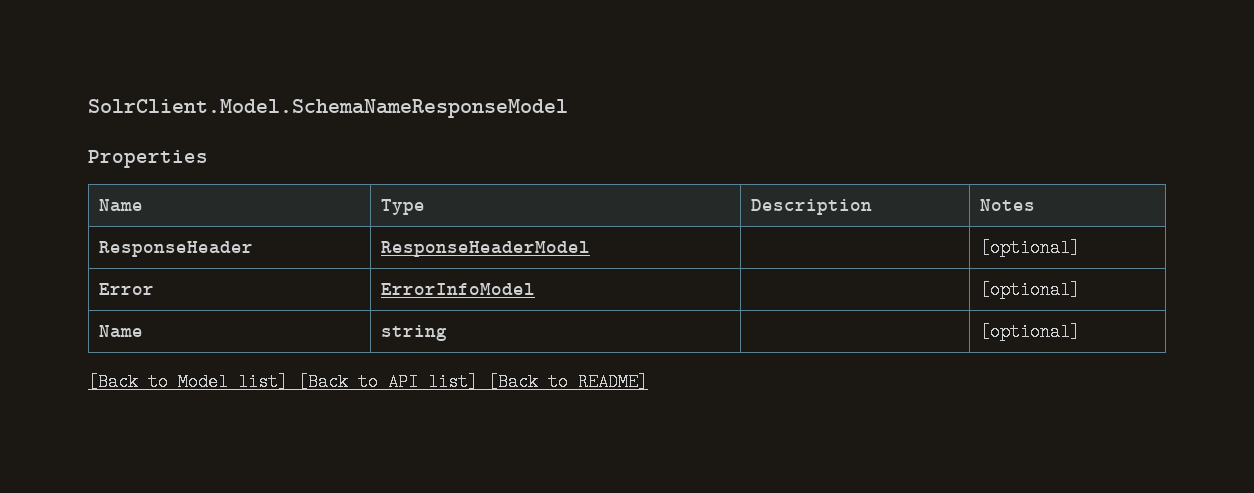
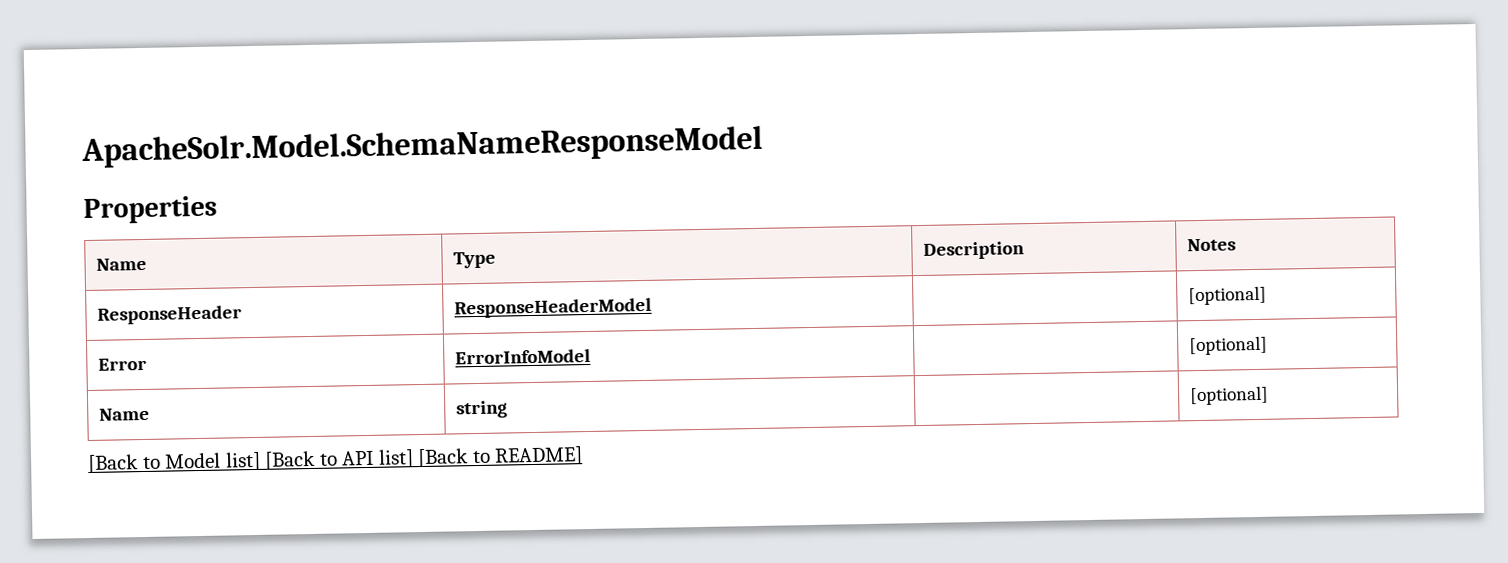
[88,99,568,118] SolrClient.Model.SchemaNameResponseModel -> [81,125,763,169] ApacheSolr.Model.SchemaNameResponseModel

